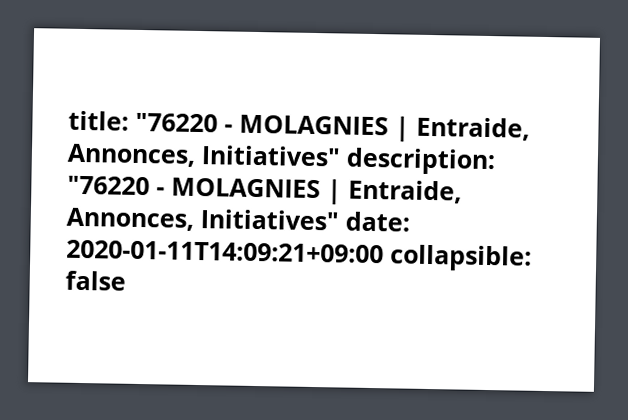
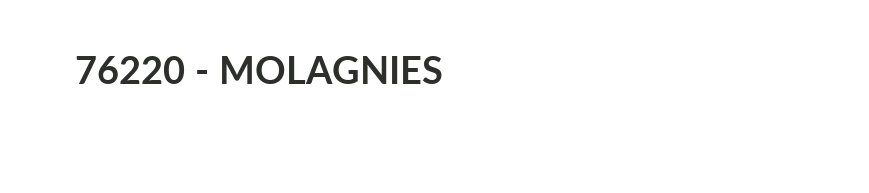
[68,110,530,142] [67,143,496,176] [67,175,462,205] [66,207,410,232] [66,239,532,272] [65,270,126,291] title: "76220 - MOLAGNIES | Entraide, Annonces, Initiatives" description: "76220 - MOLAGNIES | Entraide, Annonces, Initiatives" date: 2020-01-11T14:09:21+09:00 collapsible: false -> [75,56,444,84] 76220 - MOLAGNIES

